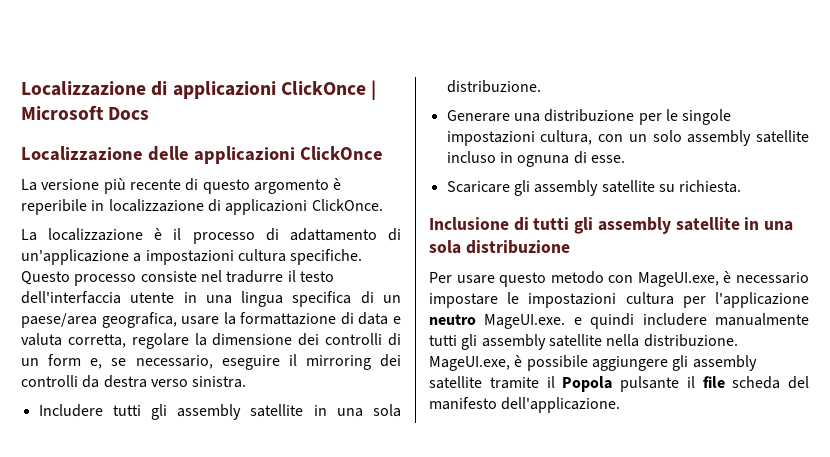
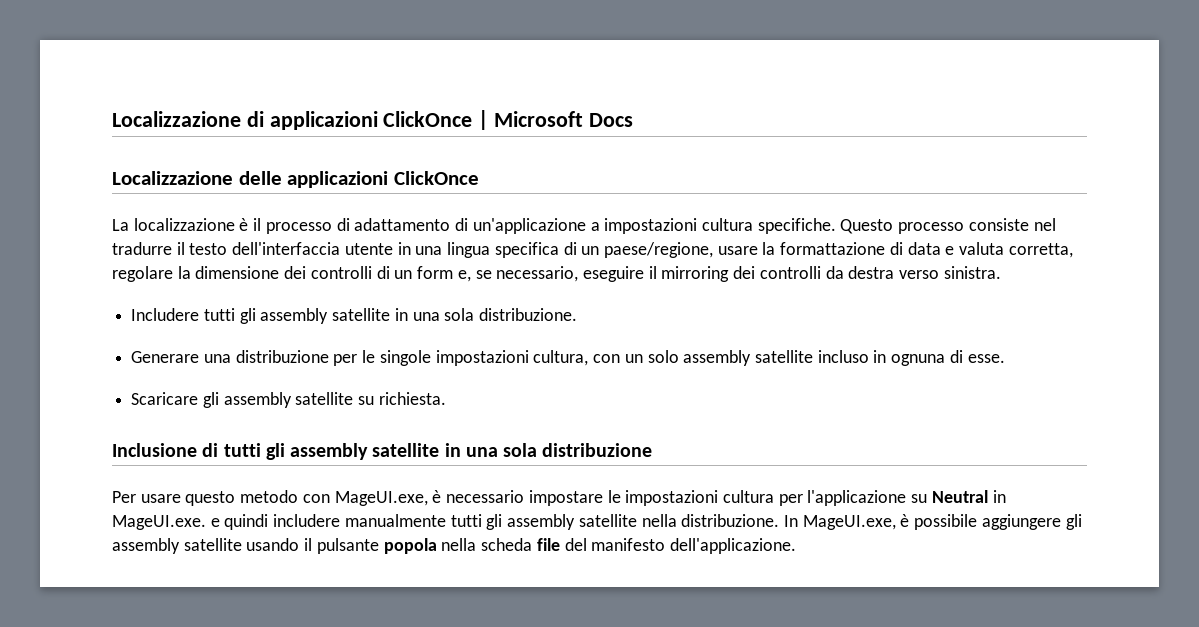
[21,178,342,194] [21,199,383,215] // La versione più recente di questo argomento è reperibile in localizzazione di applicazioni ClickOnce. -> (479, 178) none
[21,312,177,328] paese/area geografica, -> [603,242,713,258] paese/regione,
[429,314,476,325] neutro -> [911,490,1006,503] su Neutral in
(738, 340) none -> [783,515,798,527] In
[489,376,781,392] tramite il Popola pulsante il file scheda -> [246,538,560,554] usando il pulsante popola nella scheda file

